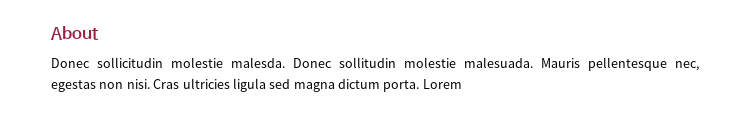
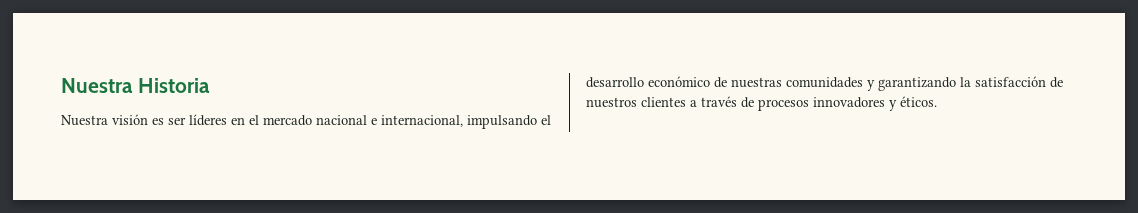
[50,26,99,40] [51,57,699,71] [51,78,462,92] About // Donec sollicitudin molestie malesda. Donec sollitudin molestie malesuada. Mauris pellentesque nec, egestas non nisi. Cras ultricies ligula sed magna dictum porta. Lorem -> [61,78,210,93] [61,114,551,129] [586,76,1063,91] [586,96,937,111] Nuestra Historia // Nuestra visión es ser líderes en el mercado nacional e internacional, impulsando el desarrollo económico de nuestras comunidades y garantizando la satisfacción de nuestros clientes a través de procesos innovadores y éticos.

